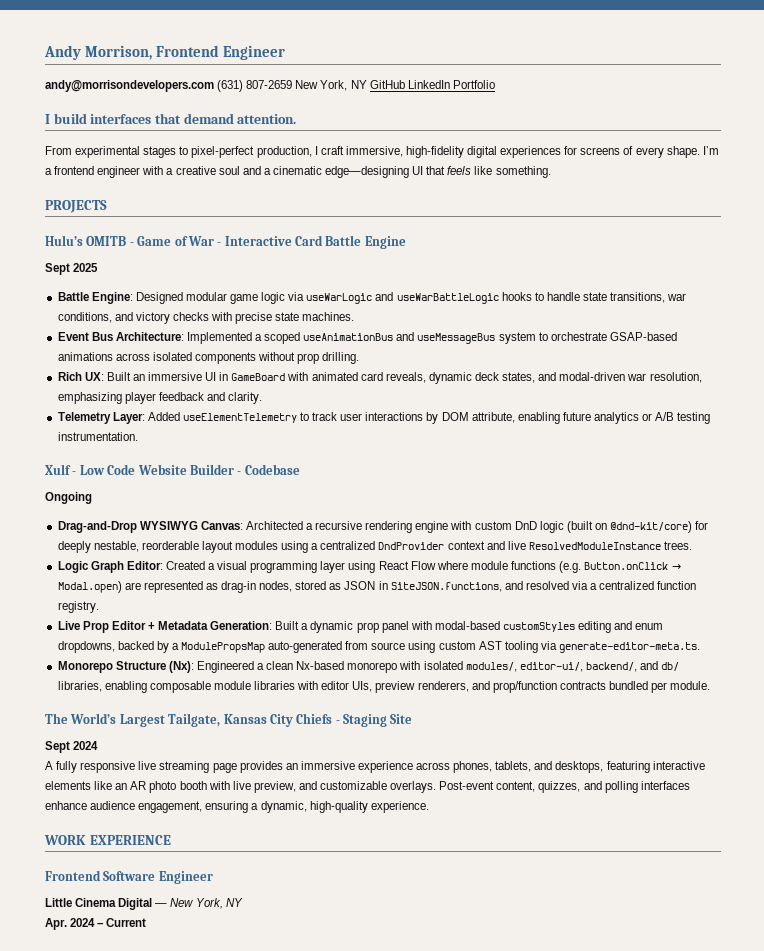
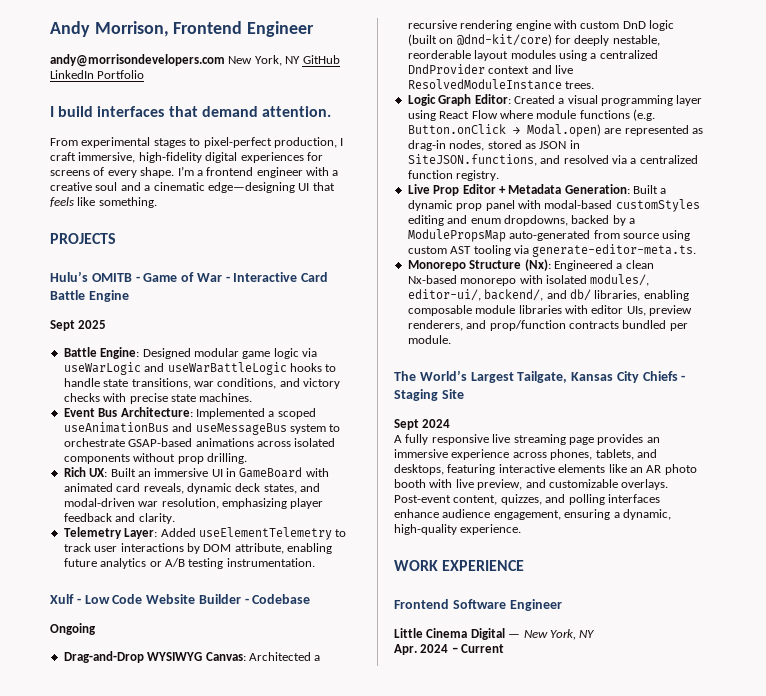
[217,80,293,92] (631) 807-2659 -> (225, 60) none

